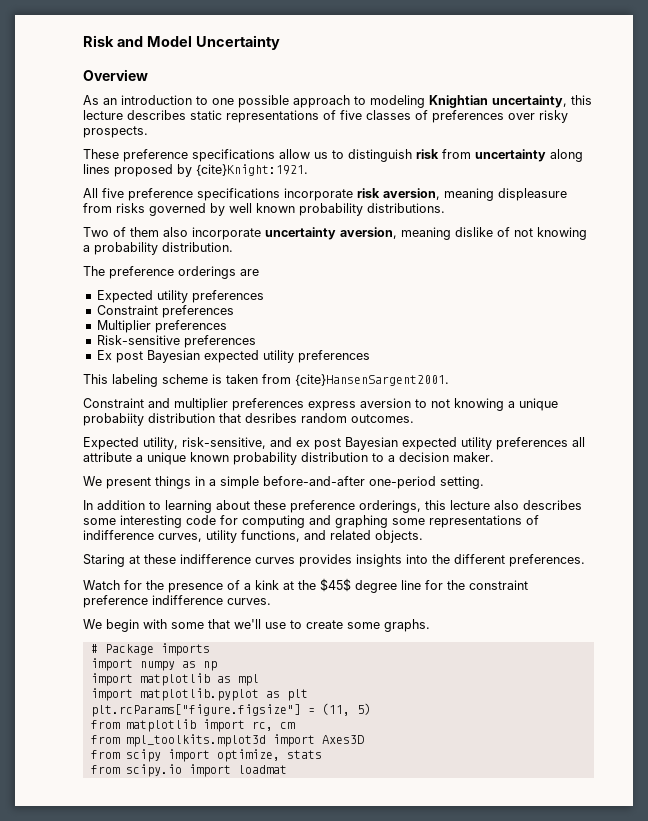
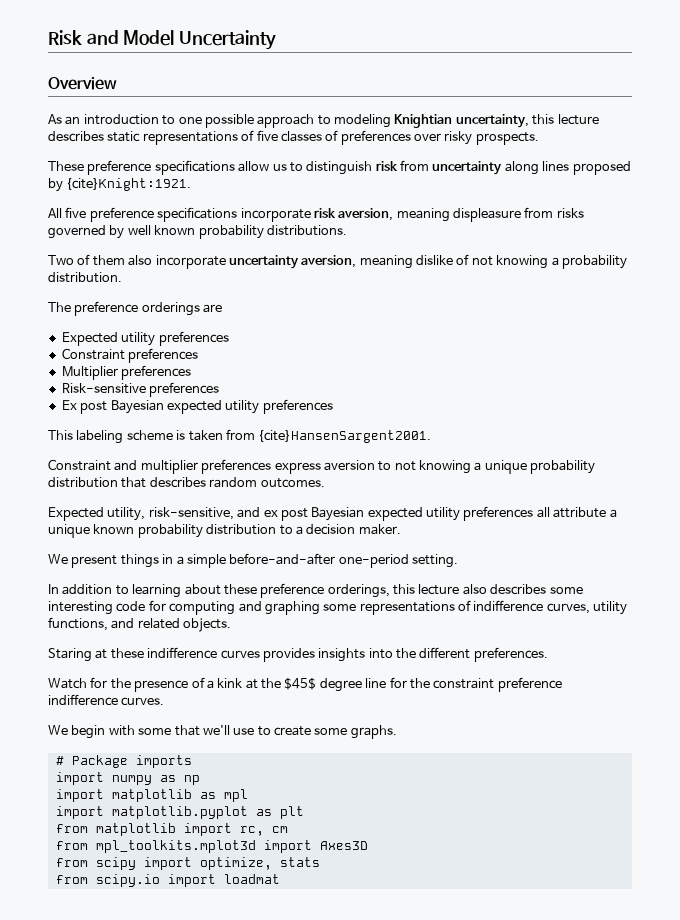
[83,413,144,426] probabiity -> [530,460,596,474] probability
[245,413,297,423] desribes -> [149,477,206,488] describes
[90,703,371,717] // plt.rcParams["figure.figsize"] = (11, 5) -> (304, 812) none

